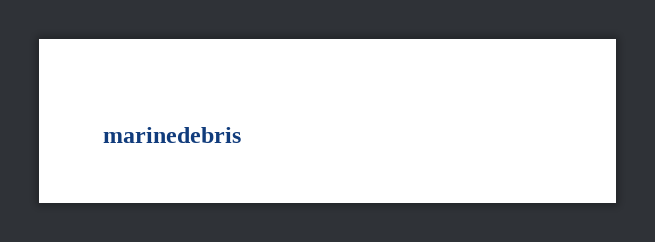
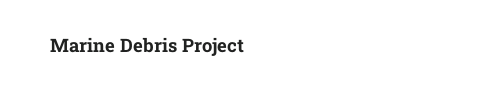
[103,127,241,143] marinedebris -> [50,37,244,56] Marine Debris Project

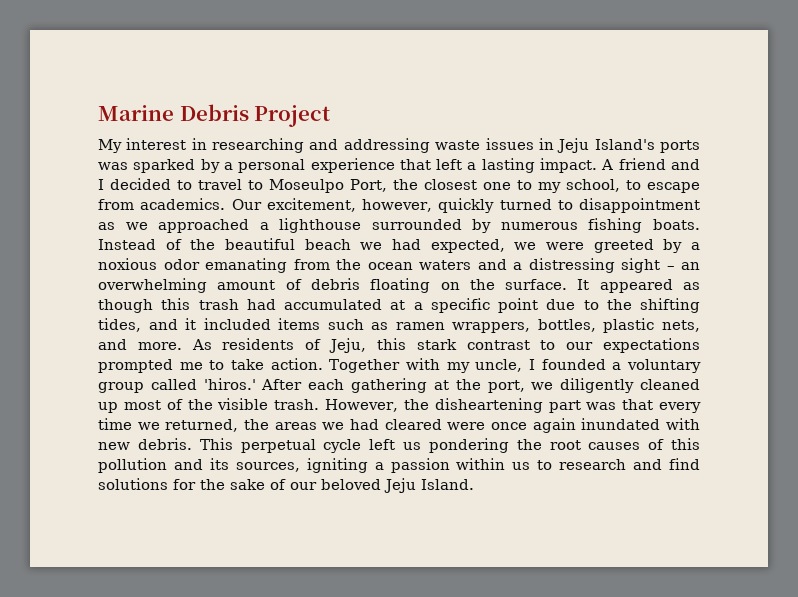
(244, 46) none -> [98,138,701,153] [98,158,700,173] [98,178,700,193] [98,198,700,213] [98,218,700,233] [98,238,700,253] [98,258,700,273] [98,278,700,293] [98,298,700,313] [98,318,700,333] [98,338,700,353] [98,358,701,373] [98,378,700,393] [98,398,701,413] [98,418,700,433] [98,438,700,453] [98,458,700,473] [98,478,474,493] // My interest in researching and addressing waste issues in Jeju Island's ports was sparked by a personal experience that left a lasting impact. A friend and I decided to travel to Moseulpo Port, the closest one to my school, to escape from academics. Our excitement, however, quickly turned to disappointment as we approached a lighthouse surrounded by numerous fishing boats. Instead of the beautiful beach we had expected, we were greeted by a noxious odor emanating from the ocean waters and a distressing sight – an overwhelming amount of debris floating on the surface. It appeared as though this trash had accumulated at a specific point due to the shifting tides, and it included items such as ramen wrappers, bottles, plastic nets, and more. As residents of Jeju, this stark contrast to our expectations prompted me to take action. Together with my uncle, I founded a voluntary group called 'hiros.' After each gathering at the port, we diligently cleaned up most of the visible trash. However, the disheartening part was that every time we returned, the areas we had cleared were once again inundated with new debris. This perpetual cycle left us pondering the root causes of this pollution and its sources, igniting a passion within us to research and find solutions for the sake of our beloved Jeju Island.

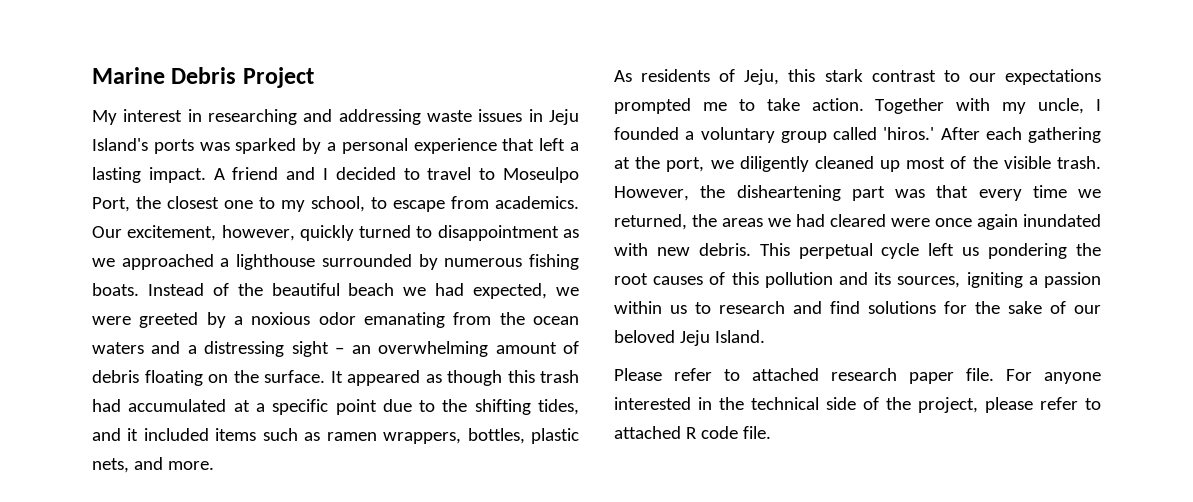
(182, 346) none -> (214, 465) //
(474, 484) none -> [614,368,1101,384] [614,397,1101,413] [614,426,771,439] // Please refer to attached research paper file. For anyone interested in the technical side of the project, please refer to attached R code file.

